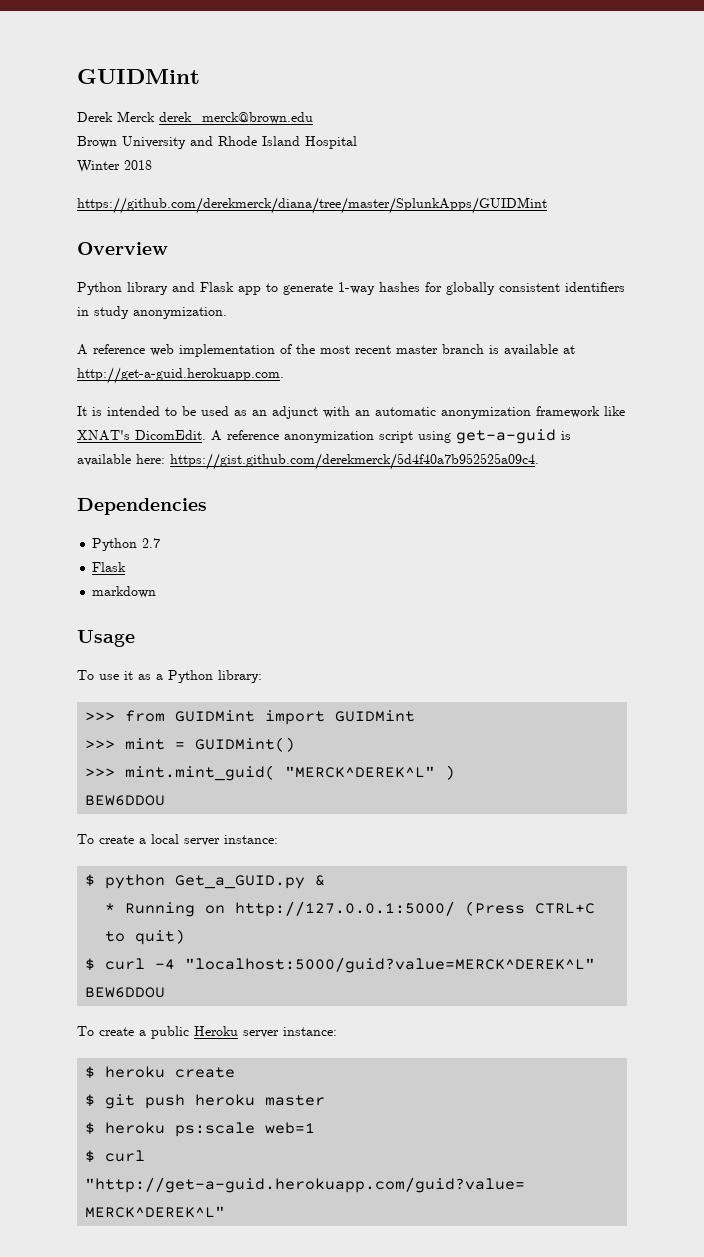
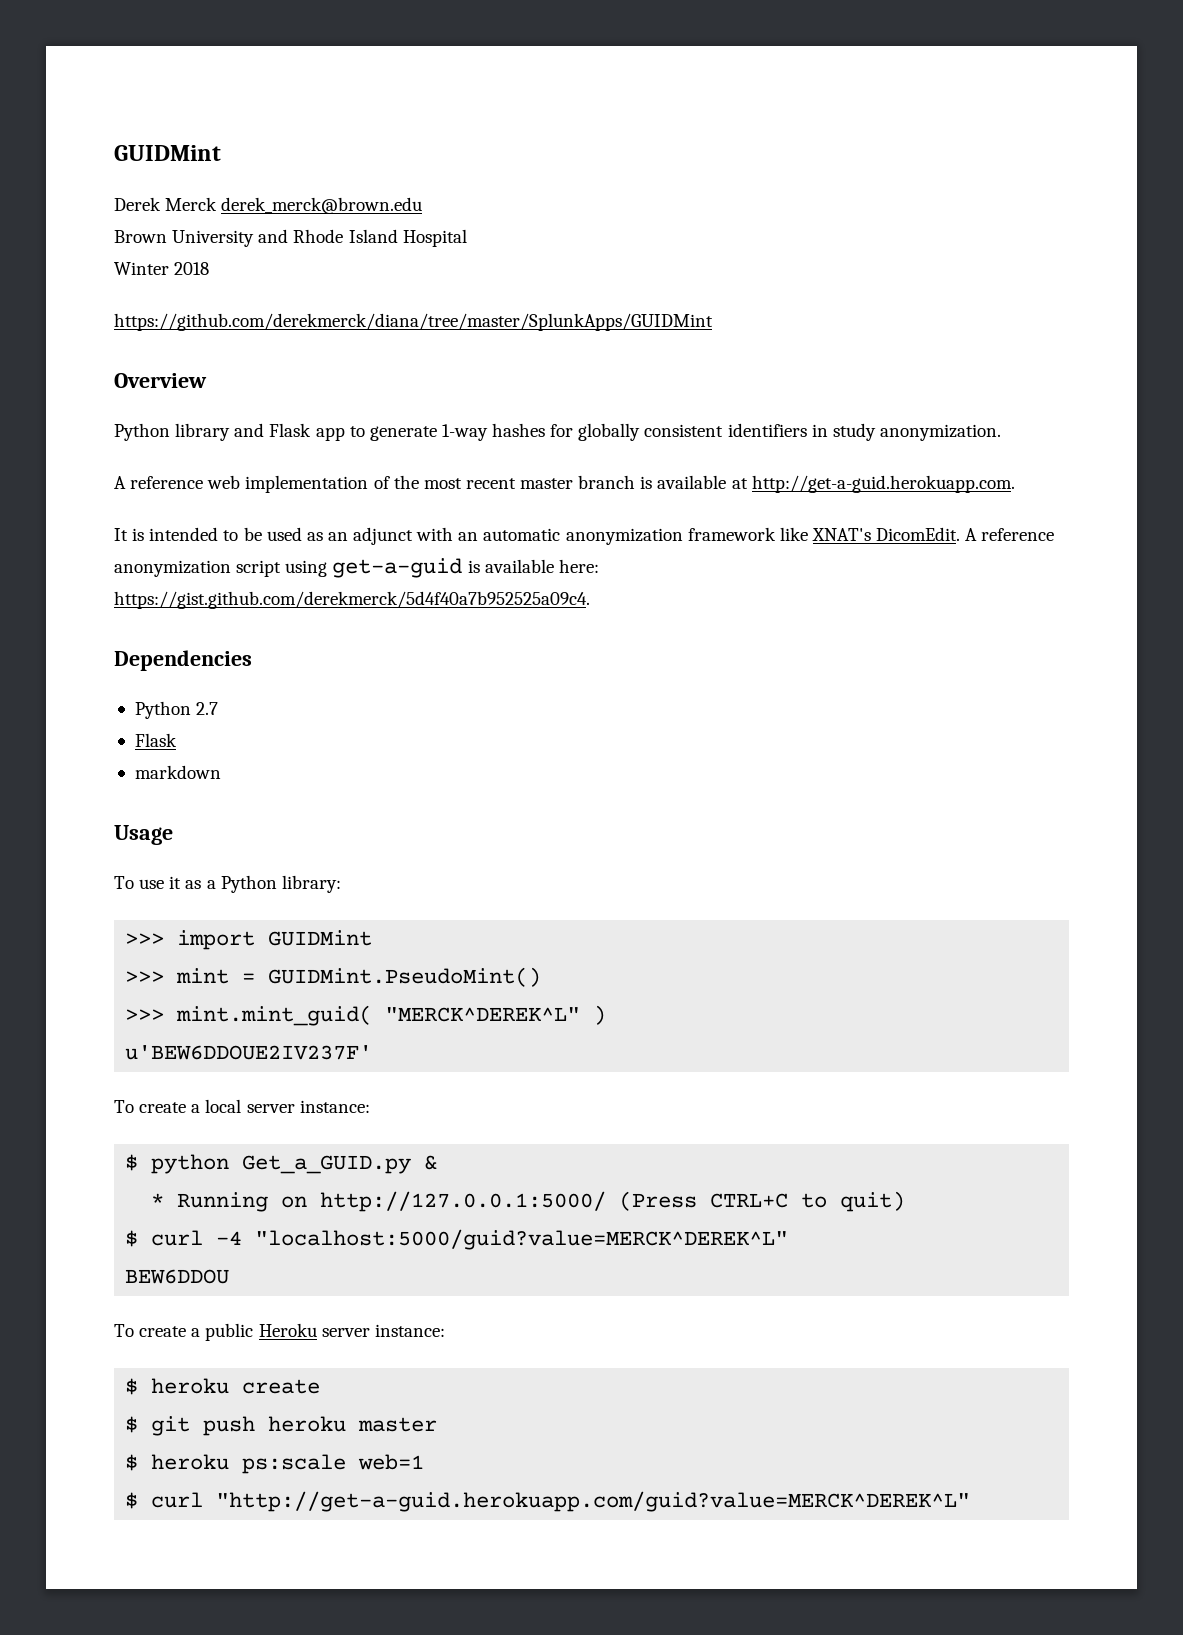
[125,710,256,722] from GUIDMint -> (165, 939) none
[195,737,296,752] GUIDMint() -> [268,967,542,987] GUIDMint.PseudoMint()
[85,795,166,806] BEW6DDOU -> [125,1045,373,1060] u'BEW6DDOUE2IV237F'

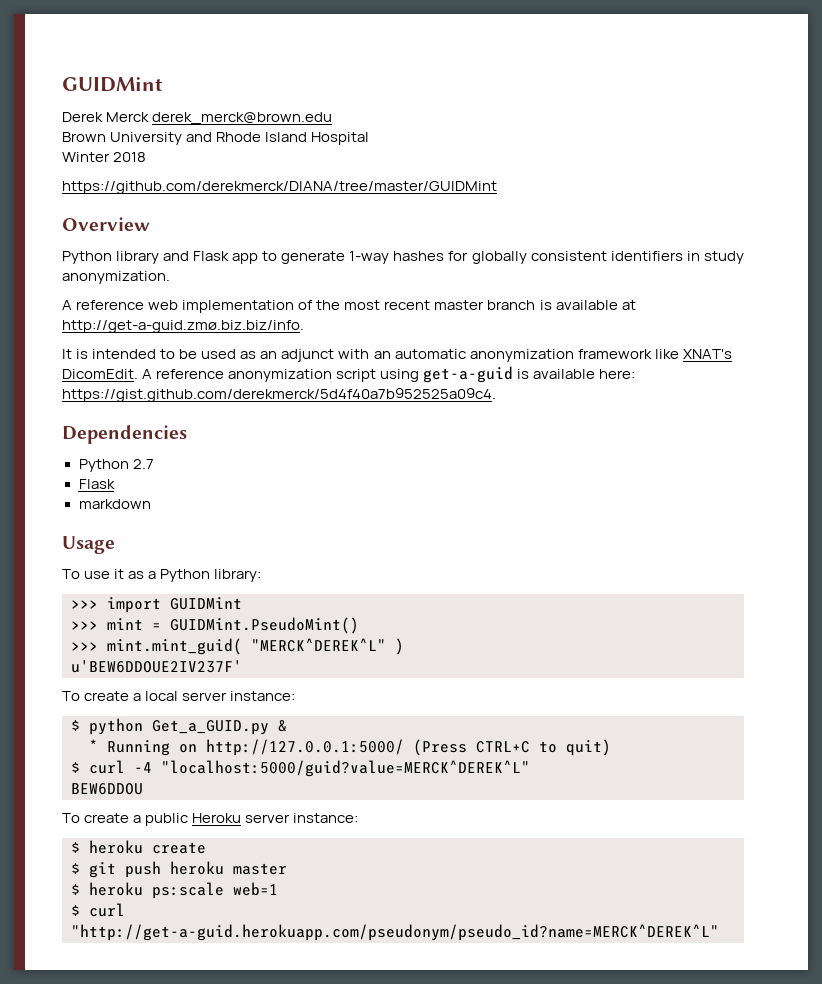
[114,313,713,331] https://github.com/derekmerck/diana/tree/master/SplunkApps/GUIDMint -> [62,181,497,194] https://github.com/derekmerck/DIANA/tree/master/GUIDMint
[751,475,1015,493] http://get-a-guid.herokuapp.com. -> [62,320,304,333] http://get-a-guid.zmø.biz.biz/info.
[216,1491,971,1512] "http://get-a-guid.herokuapp.com/guid?value=MERCK^DEREK^L" -> [71,924,719,941] "http://get-a-guid.herokuapp.com/pseudonym/pseudo_id?name=MERCK^DEREK^L"

